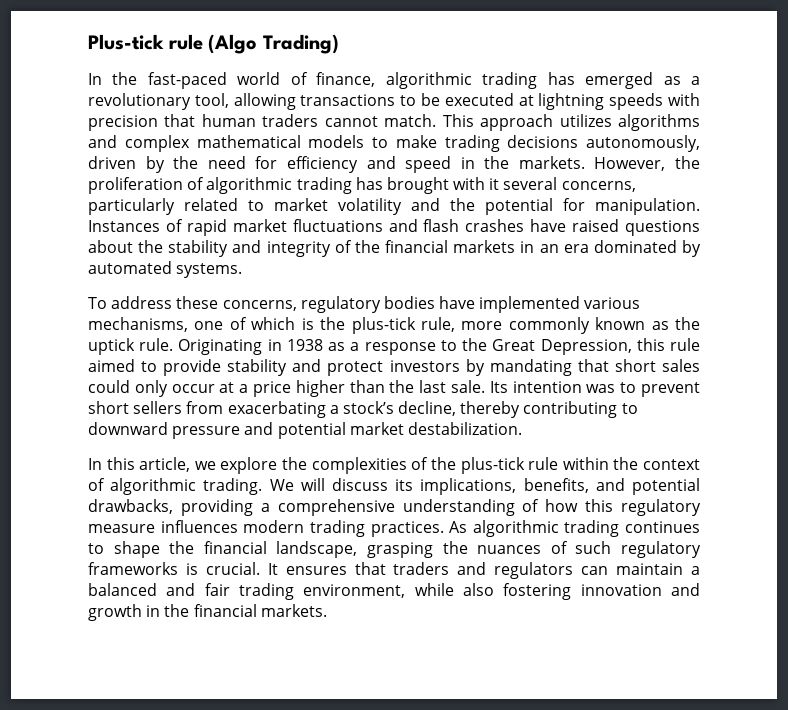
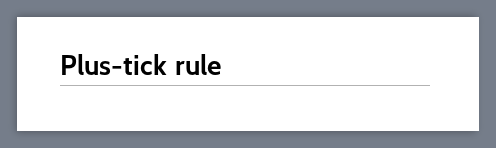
[208,34,339,54] [88,72,700,89] [88,93,700,110] [88,114,701,131] [88,135,700,152] [88,156,700,173] [88,177,636,194] [88,198,700,215] [88,219,700,236] [88,240,701,257] [88,261,243,278] [88,296,641,313] [88,317,700,334] [88,338,700,355] [88,359,700,376] [88,380,700,397] [88,401,638,418] [88,422,522,439] [88,457,701,474] [88,478,700,495] [88,499,701,516] [88,520,700,537] [88,541,702,558] [88,562,700,579] [88,583,700,600] [88,604,327,621] (Algo Trading) // In the fast-paced world of finance, algorithmic trading has emerged as a revolutionary tool, allowing transactions to be executed at lightning speeds with precision that human traders cannot match. This approach utilizes algorithms and complex mathematical models to make trading decisions autonomously, driven by the need for efficiency and speed in the markets. However, the proliferation of algorithmic trading has brought with it several concerns, particularly related to market volatility and the potential for manipulation. Instances of rapid market fluctuations and flash crashes have raised questions about the stability and integrity of the financial markets in an era dominated by automated systems. // To address these concerns, regulatory bodies have implemented various mechanisms, one of which is the plus-tick rule, more commonly known as the uptick rule. Originating in 1938 as a response to the Great Depression, this rule aimed to provide stability and protect investors by mandating that short sales could only occur at a price higher than the last sale. Its intention was to prevent short sellers from exacerbating a stock’s decline, thereby contributing to downward pressure and potential market destabilization. // In this article, we explore the complexities of the plus-tick rule within the context of algorithmic trading. We will discuss its implications, benefits, and potential drawbacks, providing a comprehensive understanding of how this regulatory measure influences modern trading practices. As algorithmic trading continues to shape the financial landscape, grasping the nuances of such regulatory frameworks is crucial. It ensures that traders and regulators can maintain a balanced and fair trading environment, while also fostering innovation and growth in the financial markets. -> (221, 64) none

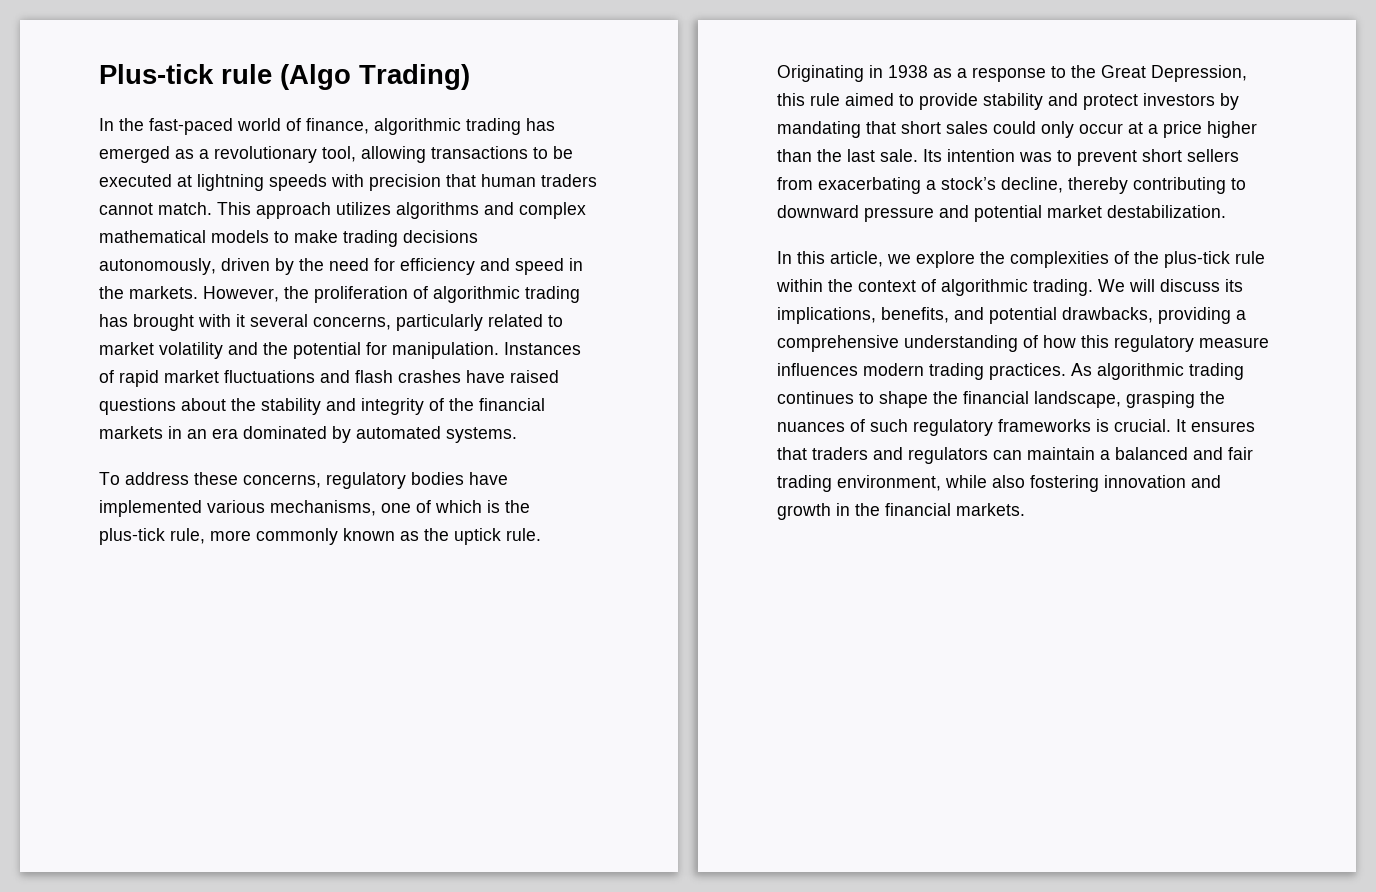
(221, 64) none -> [280,64,470,90] [99,118,555,135] [99,146,573,163] [99,174,597,191] [99,202,586,219] [99,230,478,247] [99,258,583,275] [99,286,580,303] [99,314,563,331] [99,342,581,359] [99,370,559,387] [99,398,545,415] [99,426,517,443] [99,472,508,489] [99,500,530,517] [99,528,541,545] [777,65,1247,82] [777,93,1239,110] [777,121,1257,138] [777,149,1239,166] [777,177,1246,194] [777,205,1226,222] [777,251,1265,268] [776,279,1243,296] [777,307,1246,324] [777,335,1269,352] [777,363,1244,380] [777,391,1225,408] [777,419,1255,436] [777,447,1253,464] [777,475,1221,492] [777,503,1025,520] (Algo Trading) // In the fast-paced world of finance, algorithmic trading has emerged as a revolutionary tool, allowing transactions to be executed at lightning speeds with precision that human traders cannot match. This approach utilizes algorithms and complex mathematical models to make trading decisions autonomously, driven by the need for efficiency and speed in the markets. However, the proliferation of algorithmic trading has brought with it several concerns, particularly related to market volatility and the potential for manipulation. Instances of rapid market fluctuations and flash crashes have raised questions about the stability and integrity of the financial markets in an era dominated by automated systems. // To address these concerns, regulatory bodies have implemented various mechanisms, one of which is the plus-tick rule, more commonly known as the uptick rule. Originating in 1938 as a response to the Great Depression, this rule aimed to provide stability and protect investors by mandating that short sales could only occur at a price higher than the last sale. Its intention was to prevent short sellers from exacerbating a stock’s decline, thereby contributing to downward pressure and potential market destabilization. // In this article, we explore the complexities of the plus-tick rule within the context of algorithmic trading. We will discuss its implications, benefits, and potential drawbacks, providing a comprehensive understanding of how this regulatory measure influences modern trading practices. As algorithmic trading continues to shape the financial landscape, grasping the nuances of such regulatory frameworks is crucial. It ensures that traders and regulators can maintain a balanced and fair trading environment, while also fostering innovation and growth in the financial markets.

